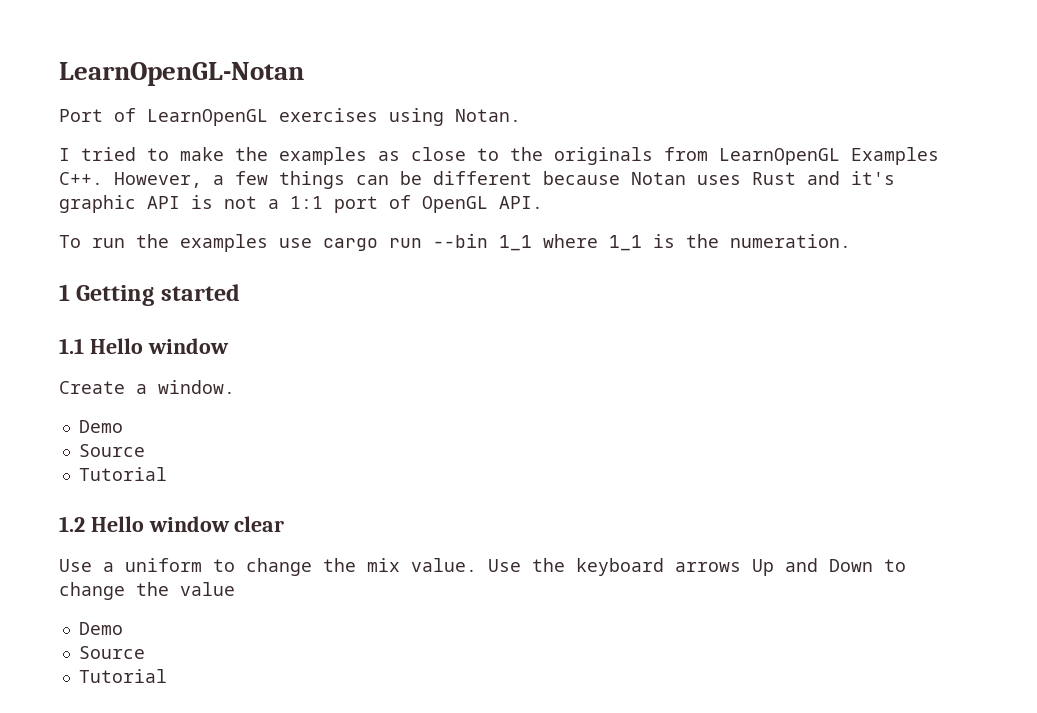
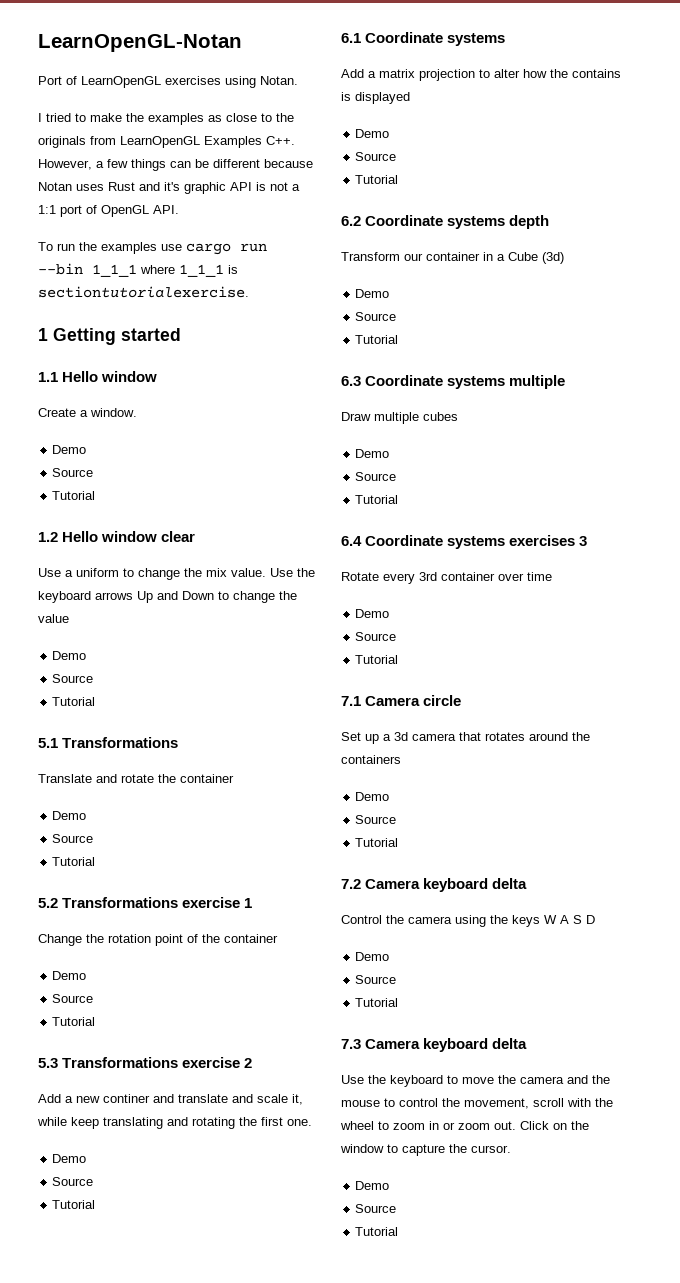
[499,234,851,251] 1_1 where 1_1 is the numeration. -> [92,264,238,277] [38,286,249,298] 1_1_1 where 1_1_1 is sectiontutorialexercise.
(167, 676) none -> [38,737,179,748] [38,774,234,783] [52,811,87,820] [52,834,94,843] [52,857,96,866] [38,897,253,908] [38,934,278,946] [52,971,87,980] [52,994,94,1003] [52,1017,96,1026] [38,1057,253,1068] [38,1094,303,1105] [37,1117,312,1129] [52,1154,87,1163] [52,1177,94,1186] [52,1200,96,1209] [341,32,506,46] [341,69,621,81] [341,92,410,104] [355,129,390,138] [355,152,397,161] [355,175,399,184] [341,215,550,229] [341,252,564,264] [355,289,390,298] [355,312,397,321] [355,335,399,344] [341,375,566,389] [341,412,458,424] [355,449,390,458] [355,472,397,481] [355,495,399,504] [341,535,588,549] [341,572,552,584] [355,609,390,618] [355,632,397,641] [355,655,399,664] [341,695,462,706] [341,732,590,744] [341,755,401,764] [355,792,390,801] [355,815,397,824] [355,838,399,847] [341,878,528,892] [341,915,595,927] [355,952,390,961] [355,975,397,984] [355,998,399,1007] [341,1038,528,1052] [341,1075,610,1087] [341,1098,613,1109] [340,1121,589,1130] [340,1144,511,1156] [355,1181,390,1190] [355,1204,397,1213] [355,1227,399,1236] // 5.1 Transformations // Translate and rotate the container // Demo // Source // Tutorial // 5.2 Transformations exercise 1 // Change the rotation point of the container // Demo // Source // Tutorial // 5.3 Transformations exercise 2 // Add a new continer and translate and scale it, while keep translating and rotating the first one. // Demo // Source // Tutorial // 6.1 Coordinate systems // Add a matrix projection to alter how the contains is displayed // Demo // Source // Tutorial // 6.2 Coordinate systems depth // Transform our container in a Cube (3d) // Demo // Source // Tutorial // 6.3 Coordinate systems multiple // Draw multiple cubes // Demo // Source // Tutorial // 6.4 Coordinate systems exercises 3 // Rotate every 3rd container over time // Demo // Source // Tutorial // 7.1 Camera circle // Set up a 3d camera that rotates around the containers // Demo // Source // Tutorial // 7.2 Camera keyboard delta // Control the camera using the keys W A S D // Demo // Source // Tutorial // 7.3 Camera keyboard delta // Use the keyboard to move the camera and the mouse to control the movement, scroll with the wheel to zoom in or zoom out. Click on the window to capture the cursor. // Demo // Source // Tutorial

